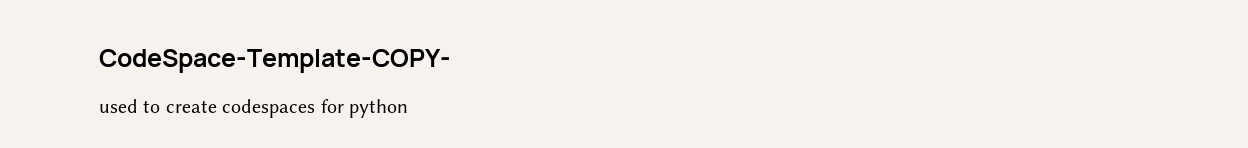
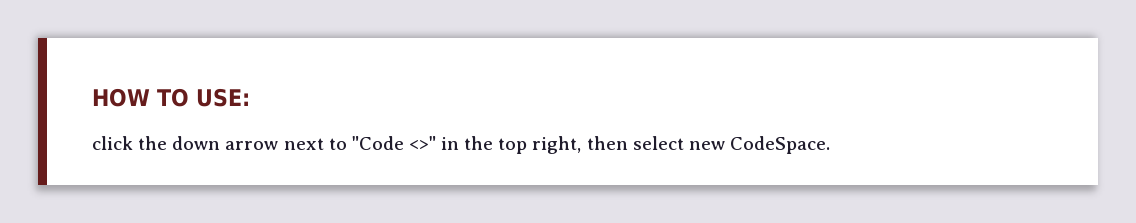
[99,49,451,73] [99,99,408,118] CodeSpace-Template-COPY- // used to create codespaces for python -> [92,88,250,107] [92,136,830,154] HOW TO USE: // click the down arrow next to "Code <>" in the top right, then select new CodeSpace.

